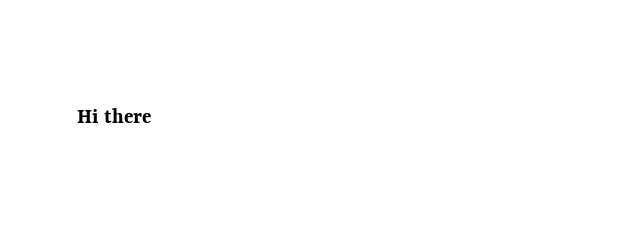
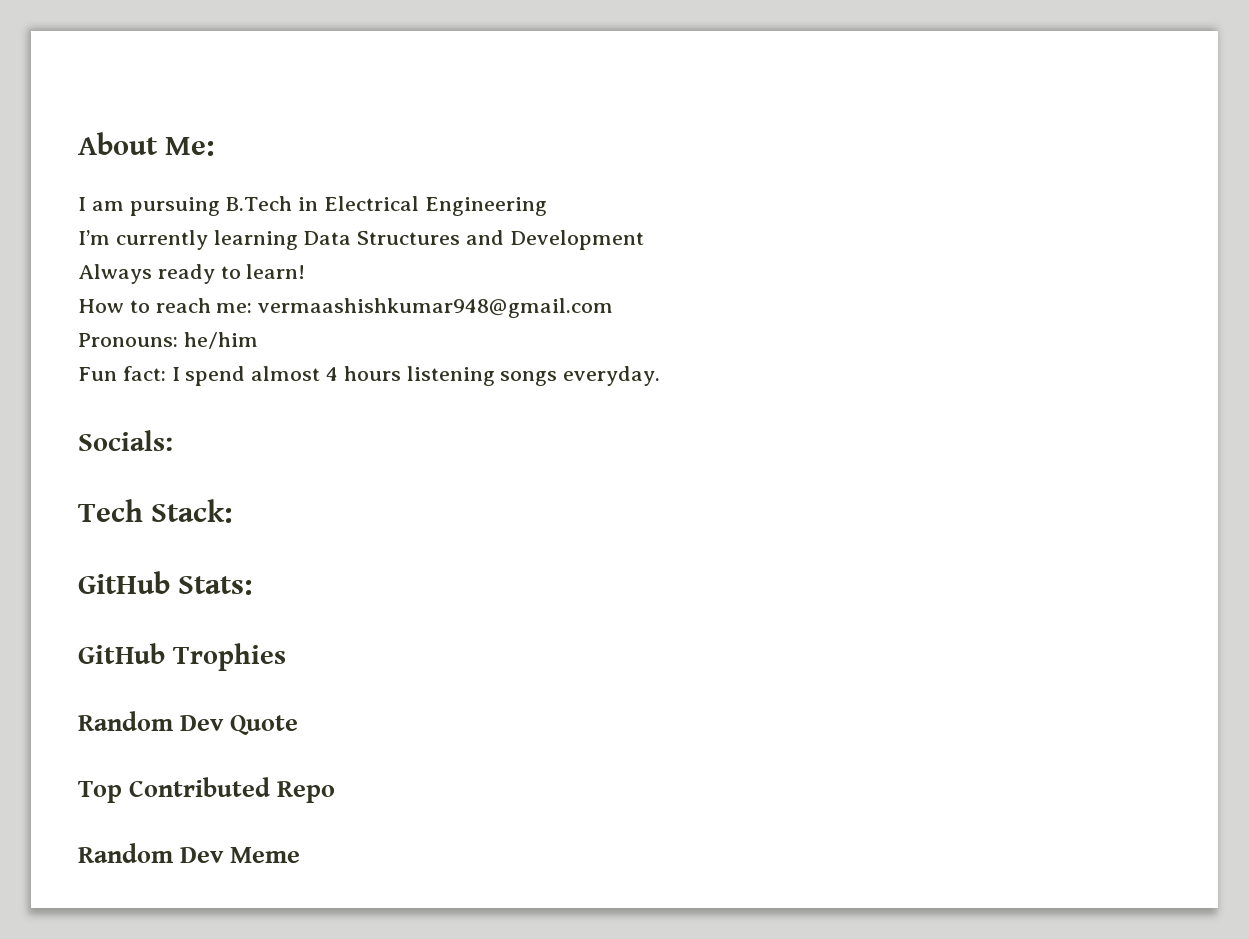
[77,108,151,123] Hi there -> [78,132,215,156] [78,196,547,216] [78,230,644,250] [78,264,306,284] [78,298,614,318] [78,332,258,349] [78,366,661,386] [78,430,173,451] [78,499,233,523] [78,571,253,595] [78,643,286,671] [78,711,299,735] [78,777,336,803] [78,843,301,863] About Me: // I am pursuing B.Tech in Electrical Engineering // I’m currently learning Data Structures and Development // Always ready to learn! // How to reach me: vermaashishkumar948@gmail.com // Pronouns: he/him // Fun fact: I spend almost 4 hours listening songs everyday. // Socials: // Tech Stack: // GitHub Stats: // GitHub Trophies // Random Dev Quote // Top Contributed Repo // Random Dev Meme

